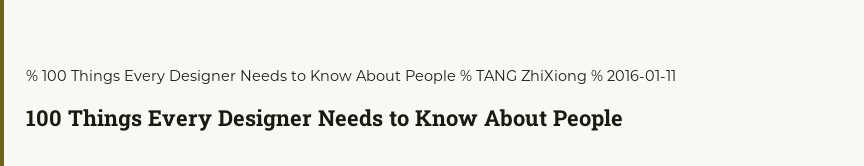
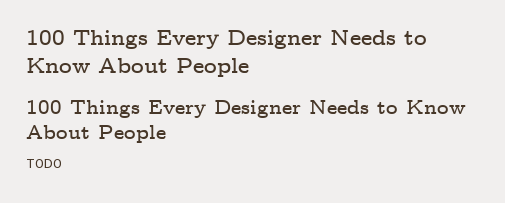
[26,70,676,84] [26,109,623,131] % 100 Things Every Designer Needs to Know About People % TANG ZhiXiong % 2016-01-11 // 100 Things Every Designer Needs to Know About People -> [26,30,427,49] [26,58,249,77] [26,100,466,118] [26,125,166,143] [26,159,62,168] 100 Things Every Designer Needs to Know About People // 100 Things Every Designer Needs to Know About People // TODO

